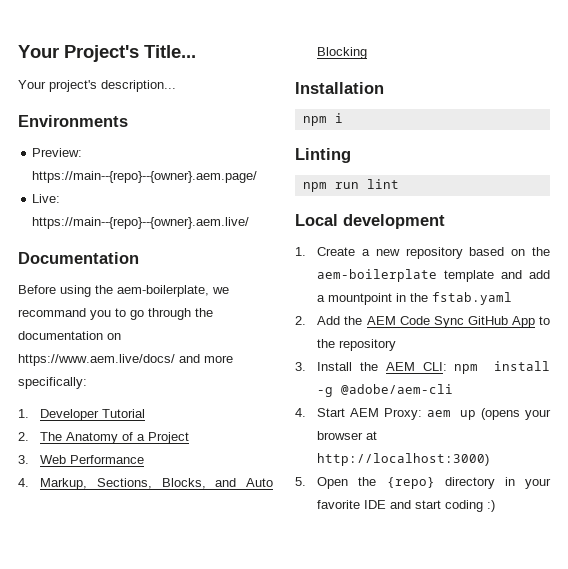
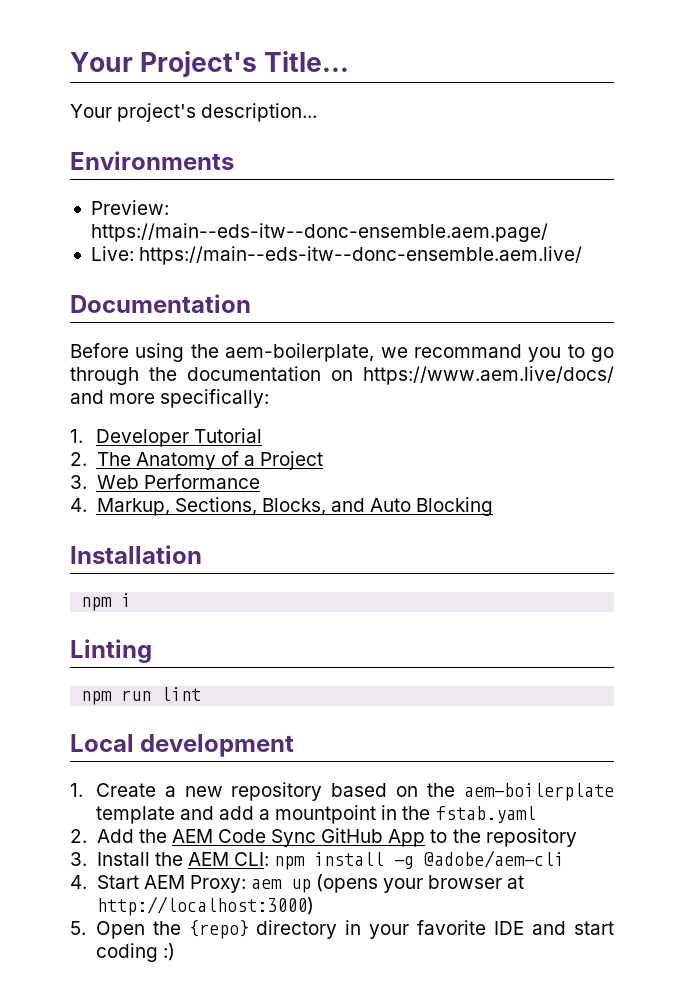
[32,171,258,183] https://main--{repo}--{owner}.aem.page/ -> [90,223,548,242] https://main--eds-itw--donc-ensemble.aem.page/
[32,217,250,229] https://main--{repo}--{owner}.aem.live/ -> [139,246,583,265] https://main--eds-itw--donc-ensemble.aem.live/

